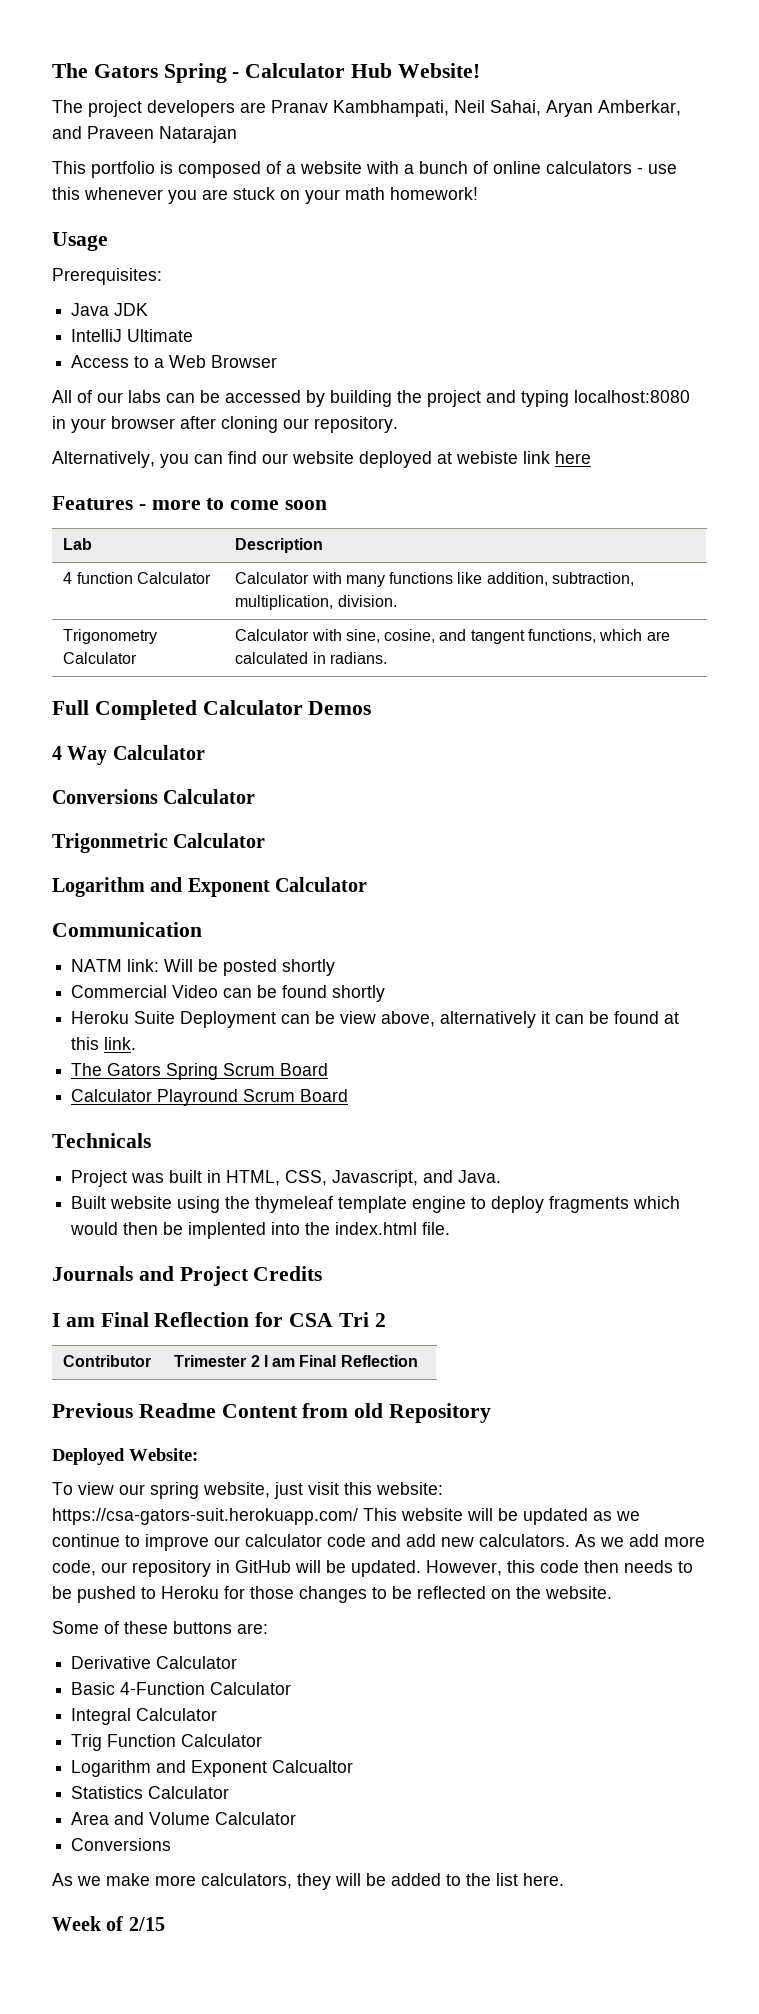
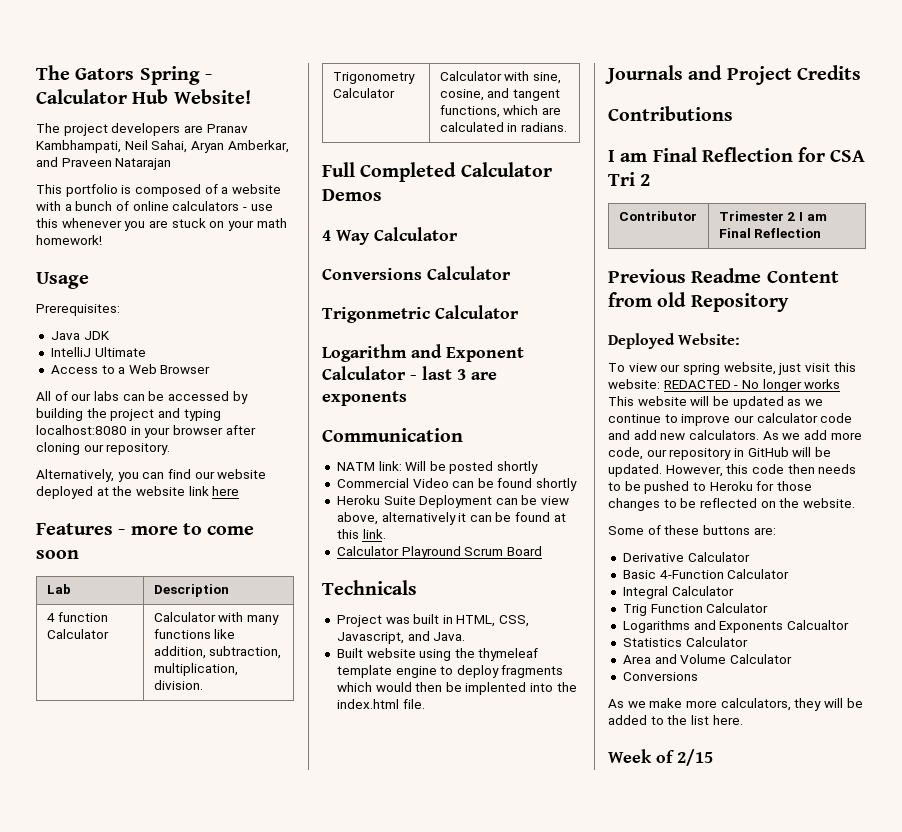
[456,451,518,464] webiste -> [112,486,185,496] the website
(368, 884) none -> [410,366,497,380] [322,391,407,406] - last 3 are exponents
[71,1063,329,1080] // The Gators Spring Scrum Board -> (386, 534) none
(323, 1273) none -> [608,106,733,121] // Contributions
[52,1508,358,1525] https://csa-gators-suit.herokuapp.com/ -> [663,379,841,392] REDACTED - No longer works
[71,1760,268,1777] Logarithm and Exponent -> [622,620,784,633] Logarithms and Exponents

